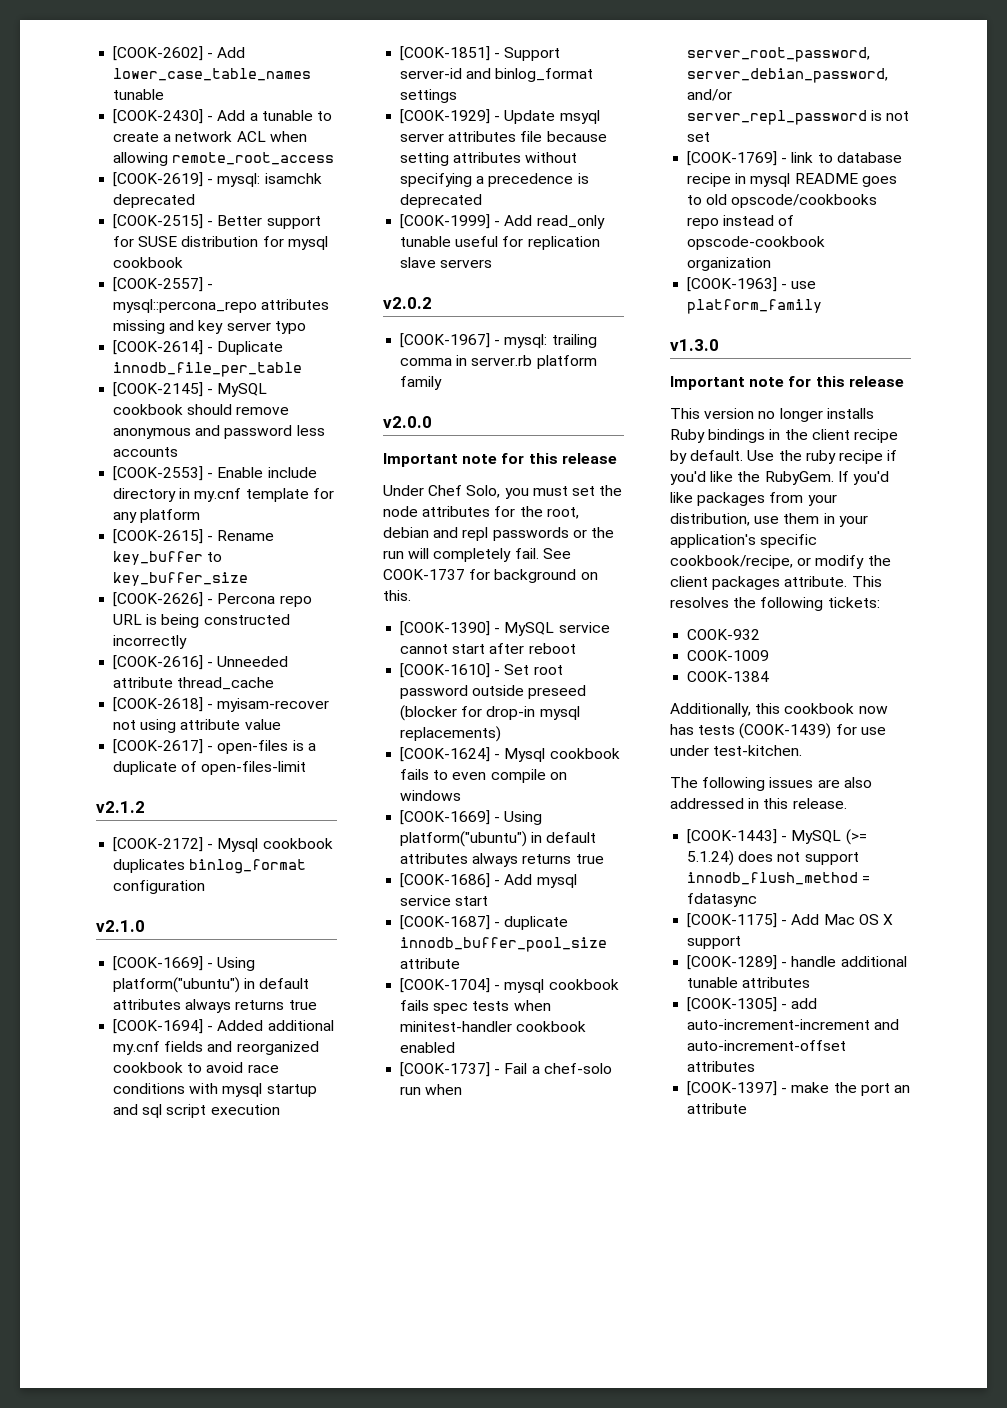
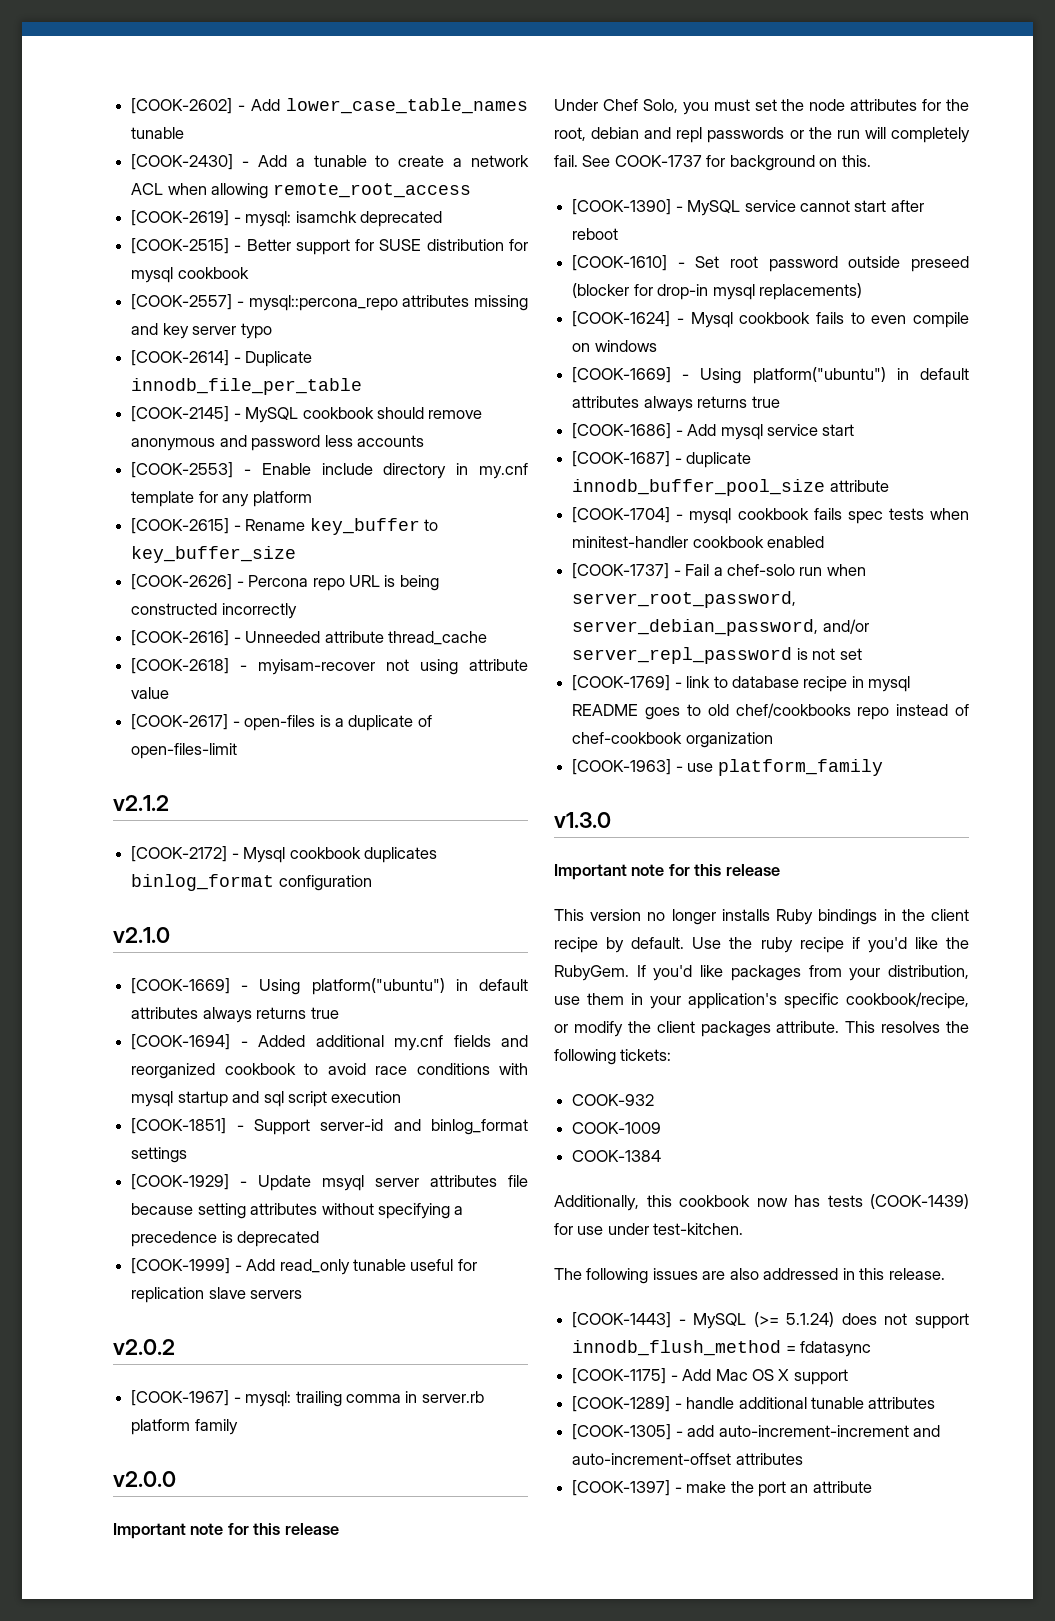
[731,194,878,208] opscode/cookbooks -> [735,703,851,718] chef/cookbooks
[687,236,826,250] opscode-cookbook -> [572,732,683,744] chef-cookbook

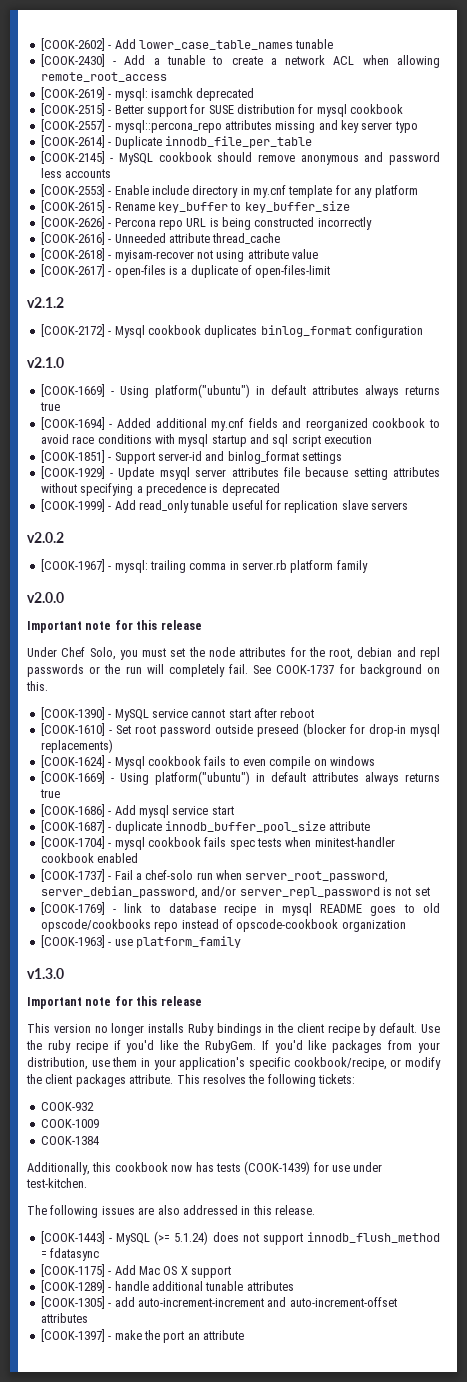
[735,703,851,718] chef/cookbooks -> [40,919,151,932] opscode/cookbooks
[572,732,683,744] chef-cookbook -> [236,919,339,932] opscode-cookbook

